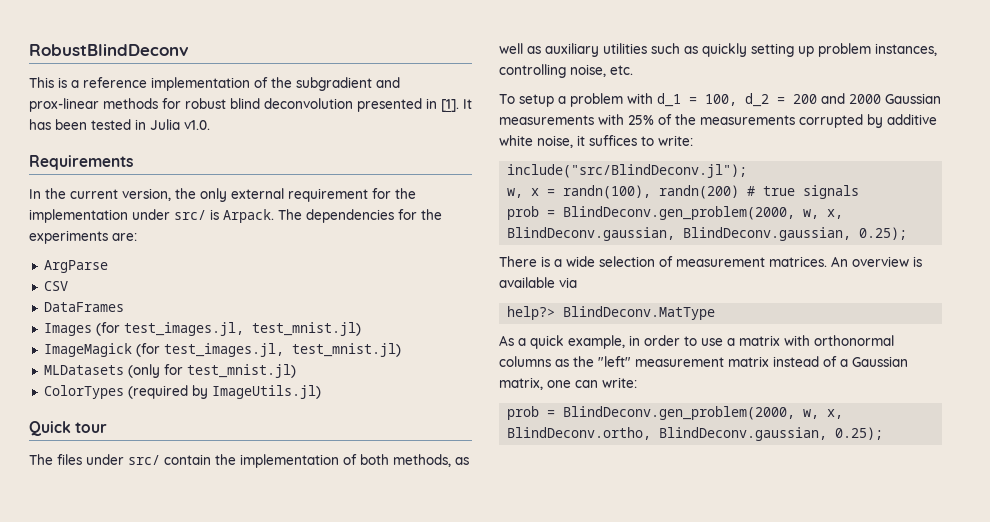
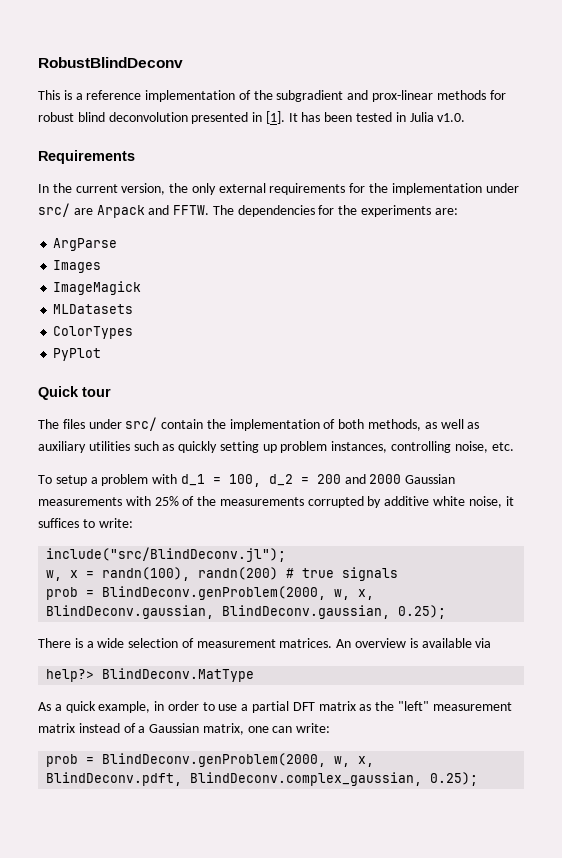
[288,188,368,202] requirement -> [269,183,346,195] requirements
[210,209,274,223] is Arpack. -> [73,205,210,218] are Arpack and FFTW.
[43,281,68,291] [43,302,124,312] // CSV // DataFrames -> (118, 244) none
[95,322,361,336] [43,343,401,357] [43,364,296,378] [43,385,321,399] (for test_images.jl, test_mnist.jl) // ImageMagick (for test_images.jl, test_mnist.jl) // MLDatasets (only for test_mnist.jl) // ColorTypes (required by ImageUtils.jl) -> [53,281,142,295] [53,304,134,314] [53,326,134,339] [53,348,102,361] // ImageMagick // MLDatasets // ColorTypes // PyPlot
[563,206,796,220] BlindDeconv.gen_problem(2000, -> [102,586,327,600] BlindDeconv.genProblem(2000,
[739,335,894,346] [499,356,551,367] matrix with orthonormal columns -> [252,701,356,713] partial DFT matrix
[563,406,844,420] [507,427,828,441] BlindDeconv.gen_problem(2000, w, x, BlindDeconv.ortho, BlindDeconv.gaussian, -> [102,753,375,767] [46,772,423,786] BlindDeconv.genProblem(2000, w, x, BlindDeconv.pdft, BlindDeconv.complex_gaussian,

